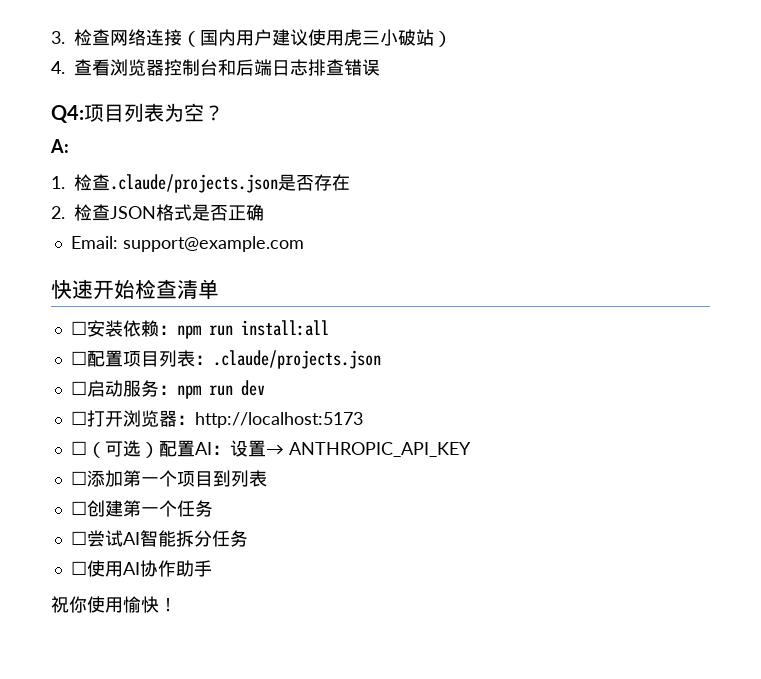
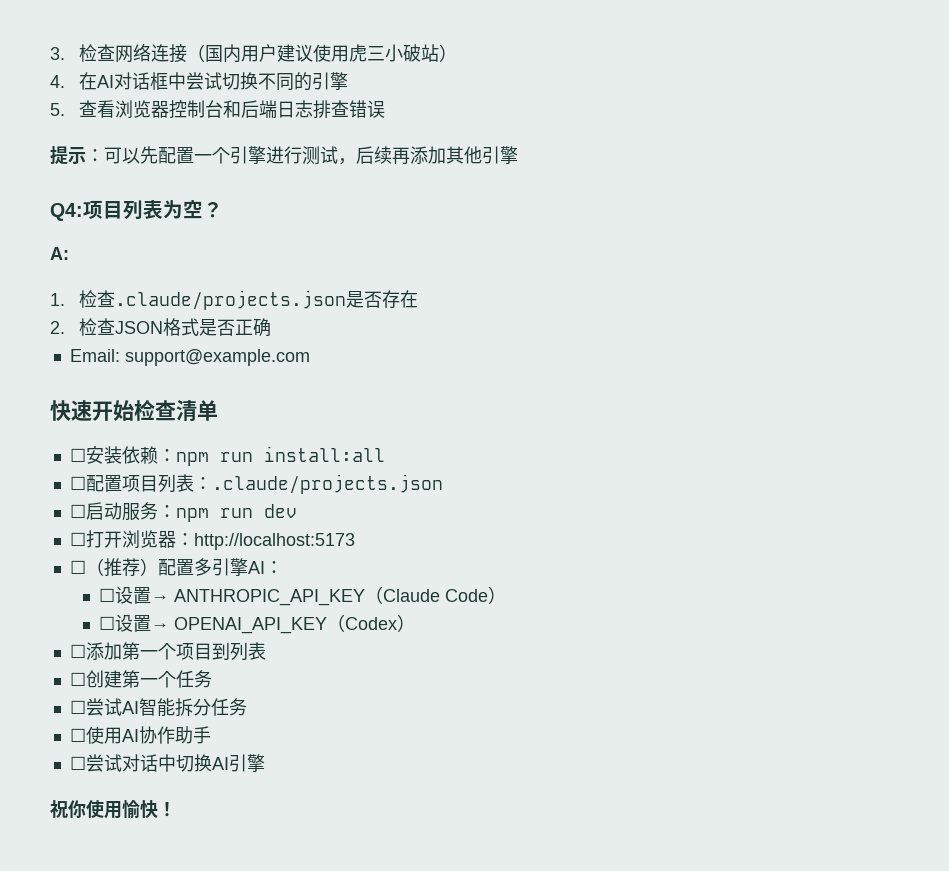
(65, 67) none -> [79,72,349,91] [50,103,65,116] 在AI对话框中尝试切换不同的引擎 // 5.
(380, 67) none -> [50,145,518,165] // 提示：可以先配置一个引擎进行测试，后续再添加其他引擎
[104,440,195,458] 可选）配置 -> [103,558,248,577] 推荐）配置多引擎
(230, 450) none -> [98,588,115,602] // ☐
(471, 449) none -> [364,586,506,604] [98,614,415,634] （Claude Code） // ☐设置→ OPENAI_API_KEY（Codex）
(212, 568) none -> [69,754,265,772] // ☐尝试对话中切换AI引擎

